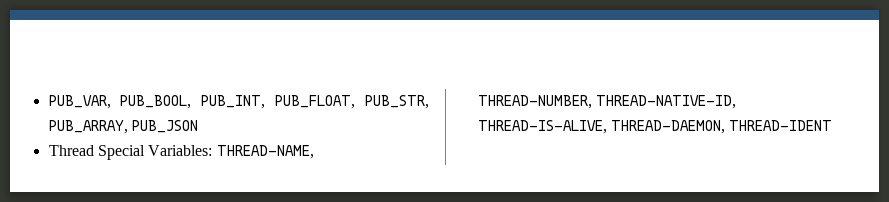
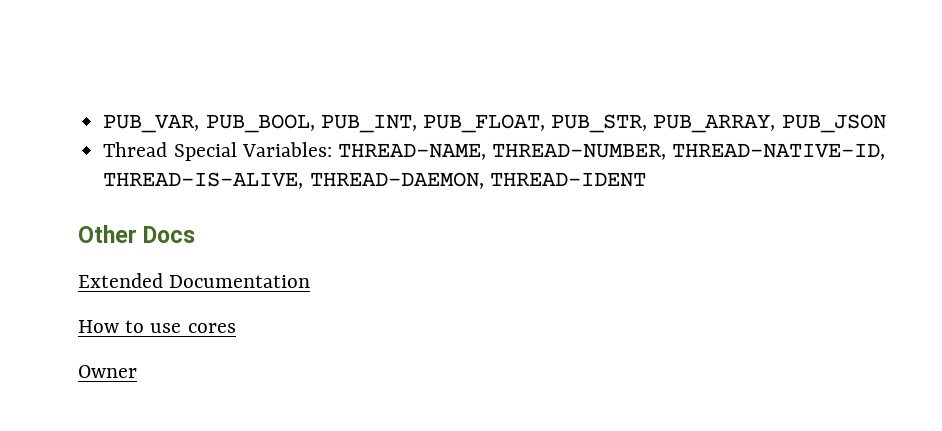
(833, 125) none -> [78,225,196,243] [78,273,311,288] [78,320,236,333] [78,365,137,378] // Other Docs // Extended Documentation // How to use cores // Owner

